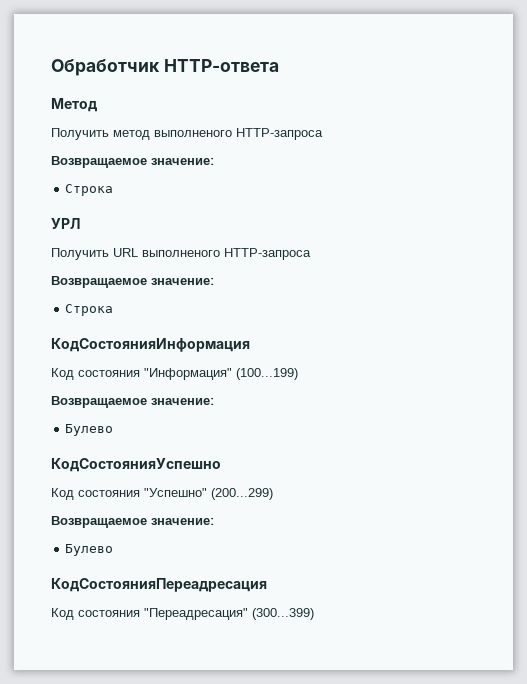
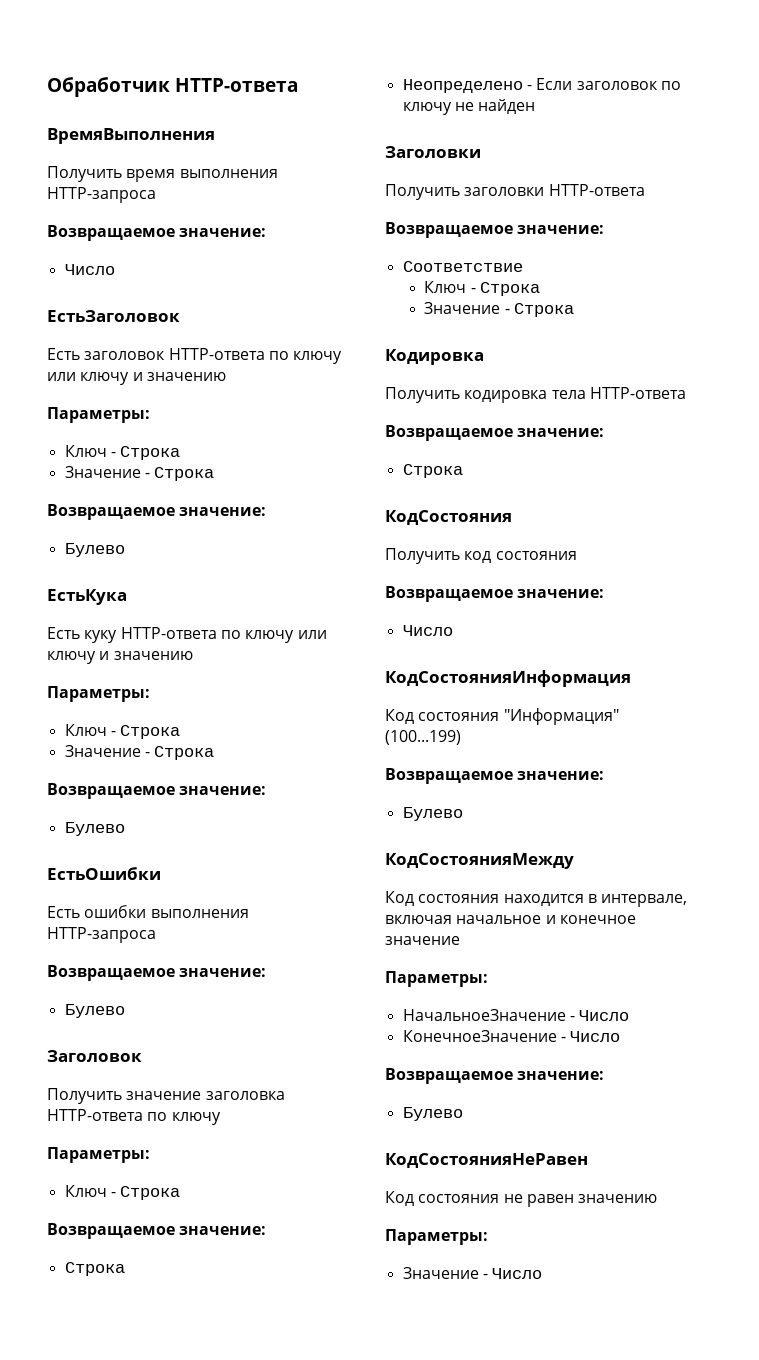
[51,98,97,112] [51,128,323,140] [51,156,214,168] [65,184,114,196] [51,218,81,229] [51,248,311,260] [51,276,214,288] [65,304,114,316] Метод // Получить метод выполненого HTTP-запроса // Возвращаемое значение: // Строка // УРЛ // Получить URL выполненого HTTP-запроса // Возвращаемое значение: // Строка -> [47,128,215,144] [47,166,278,182] [47,187,156,203] [47,225,267,241] [64,264,115,275] [47,310,180,322] [47,348,343,364] [47,372,226,385] [47,407,150,423] [64,445,181,460] [64,466,215,481] [47,504,267,520] [64,543,125,557] [47,589,127,605] [47,627,327,643] [47,651,193,664] [47,686,150,702] [64,724,181,739] [64,745,215,760] [47,783,267,799] [64,822,125,836] [47,867,161,880] [47,905,249,918] [47,927,156,943] [47,965,267,981] [64,1004,125,1018] [47,1050,142,1062] [47,1088,285,1104] [47,1109,221,1125] [47,1147,150,1163] [64,1185,181,1200] [47,1223,267,1239] [64,1262,125,1276] [402,78,681,93] [402,99,536,115] [385,146,481,158] [385,184,645,200] [385,222,605,238] [402,261,523,272] [424,281,540,296] [424,302,574,317] [385,349,484,365] [385,387,686,403] [385,425,605,441] [402,464,463,478] [385,510,512,525] [385,548,577,564] [385,586,605,602] [402,625,453,636] ВремяВыполнения // Получить время выполнения HTTP-запроса // Возвращаемое значение: // Число // ЕстьЗаголовок // Есть заголовок HTTP-ответа по ключу или ключу и значению // Параметры: // Ключ - Строка // Значение - Строка // Возвращаемое значение: // Булево // ЕстьКука // Есть куку HTTP-ответа по ключу или ключу и значению // Параметры: // Ключ - Строка // Значение - Строка // Возвращаемое значение: // Булево // ЕстьОшибки // Есть ошибки выполнения HTTP-запроса // Возвращаемое значение: // Булево // Заголовок // Получить значение заголовка HTTP-ответа по ключу // Параметры: // Ключ - Строка // Возвращаемое значение: // Строка // Неопределено - Если заголовок по ключу не найден // Заголовки // Получить заголовки HTTP-ответа // Возвращаемое значение: // Соответствие // Ключ - Строка // Значение - Строка // Кодировка // Получить кодировка тела HTTP-ответа // Возвращаемое значение: // Строка // КодСостояния // Получить код состояния // Возвращаемое значение: // Число
[51,458,221,472] [51,488,273,500] [51,516,214,528] [65,544,114,556] [51,578,267,592] [51,608,314,620] КодСостоянияУспешно // Код состояния "Успешно" (200...299) // Возвращаемое значение: // Булево // КодСостоянияПереадресация // Код состояния "Переадресация" (300...399) -> [385,853,574,869] [385,891,688,907] [385,915,636,924] [385,936,460,945] [385,971,488,987] [402,1009,630,1021] [402,1030,621,1042] [385,1068,605,1084] [402,1107,463,1121] [385,1153,588,1168] [385,1191,658,1207] [385,1229,488,1245] [402,1267,543,1279] КодСостоянияМежду // Код состояния находится в интервале, включая начальное и конечное значение // Параметры: // НачальноеЗначение - Число // КонечноеЗначение - Число // Возвращаемое значение: // Булево // КодСостоянияНеРавен // Код состояния не равен значению // Параметры: // Значение - Число

